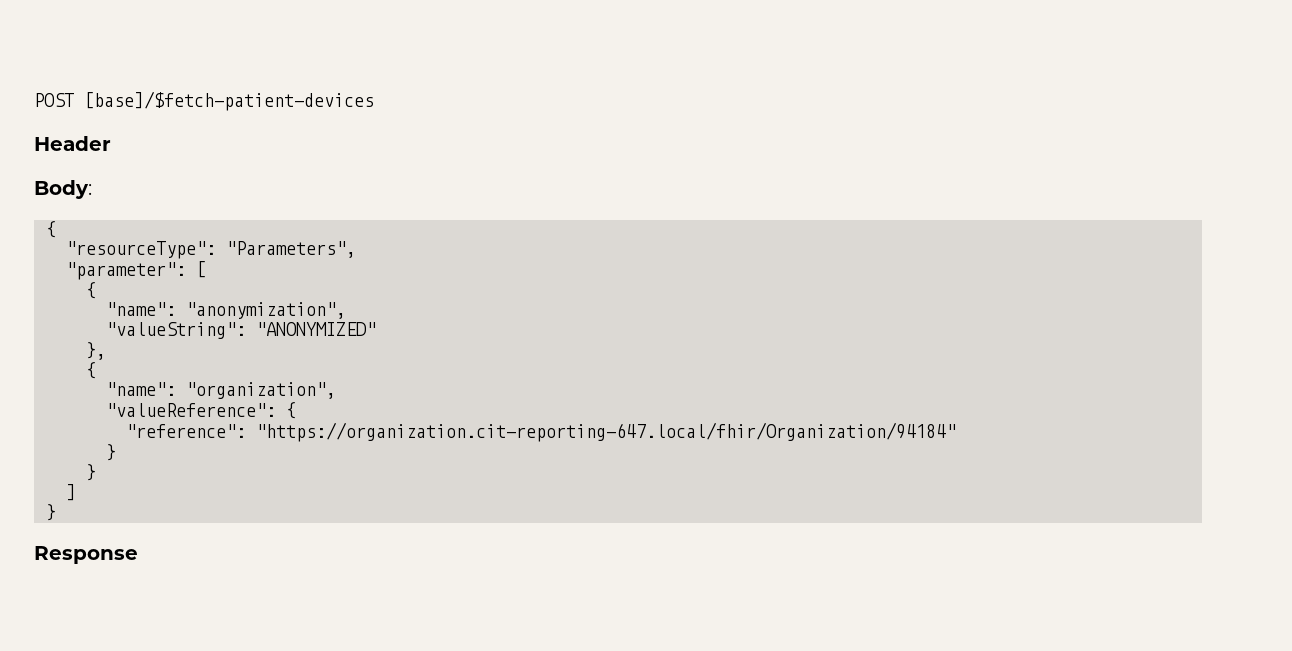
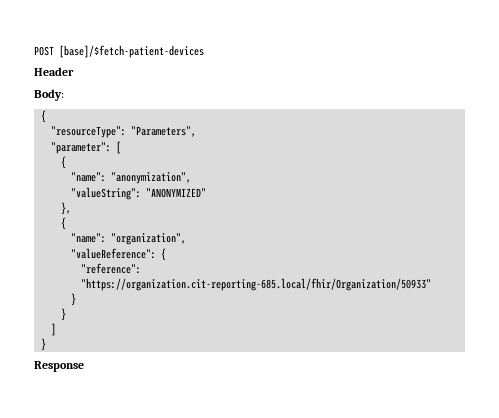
[256,422,956,442] "https://organization.cit-reporting-647.local/fhir/Organization/94184" -> [81,278,432,291] "https://organization.cit-reporting-685.local/fhir/Organization/50933"

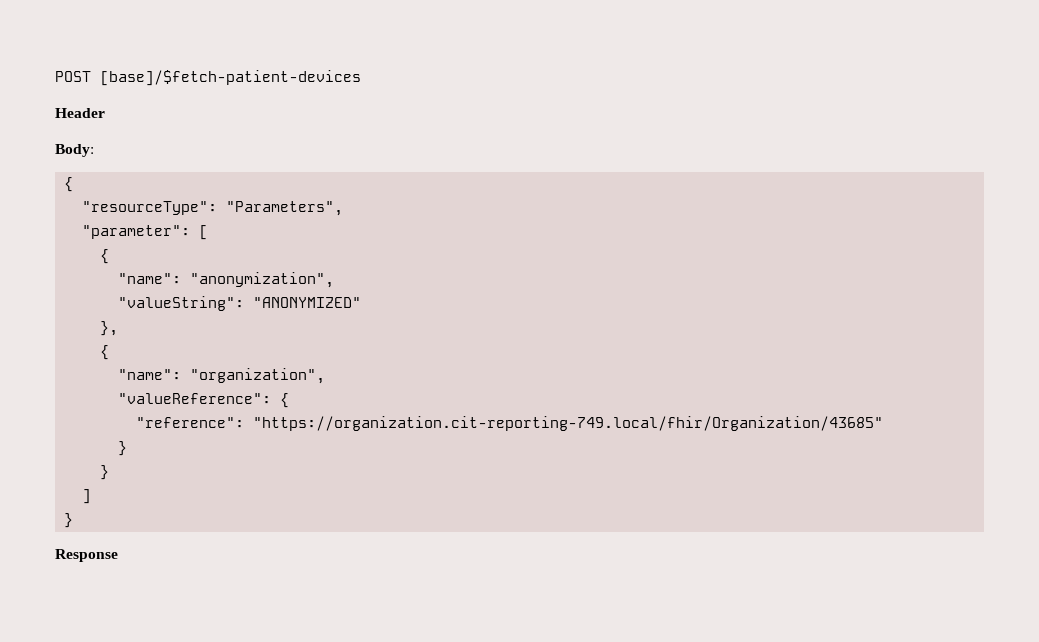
[81,278,432,291] "https://organization.cit-reporting-685.local/fhir/Organization/50933" -> [253,416,884,431] "https://organization.cit-reporting-749.local/fhir/Organization/43685"

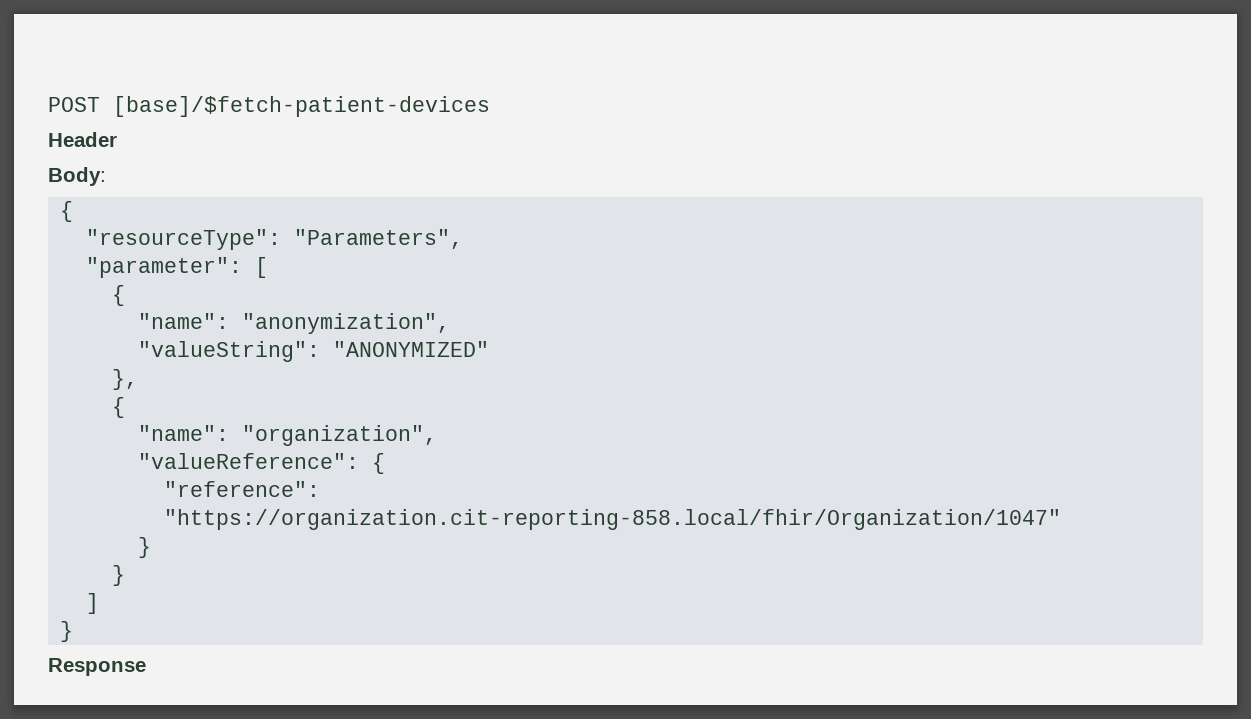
[253,416,884,431] "https://organization.cit-reporting-749.local/fhir/Organization/43685" -> [164,509,1062,530] "https://organization.cit-reporting-858.local/fhir/Organization/1047"

